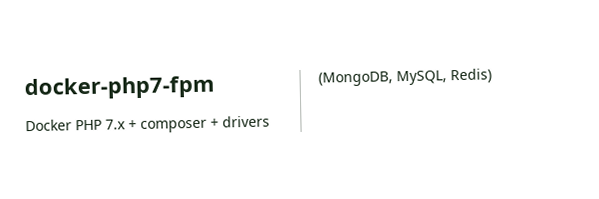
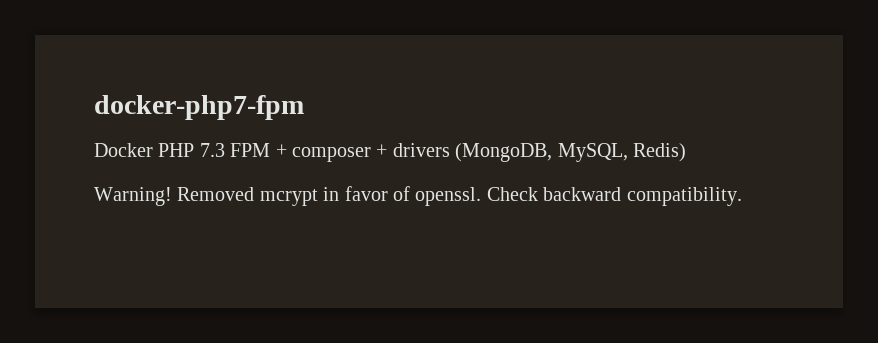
[105,119,126,130] 7.x -> [199,143,271,157] 7.3 FPM
(492, 76) none -> [94,186,742,206] // Warning! Removed mcrypt in favor of openssl. Check backward compatibility.

